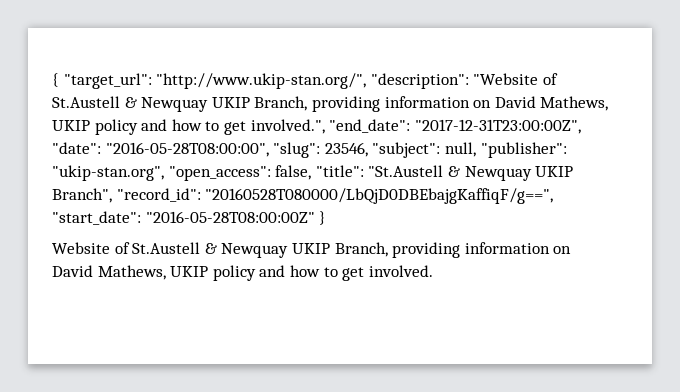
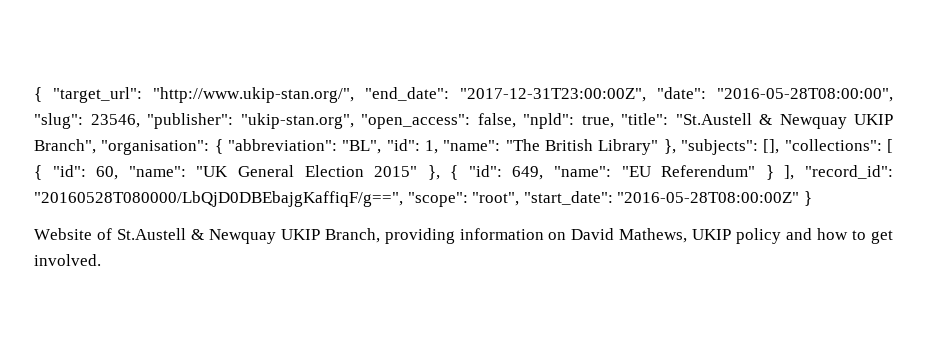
[370,73,558,89] [52,96,609,112] [52,119,325,135] "description": "Website of St.Austell & Newquay UKIP Branch, providing information on David Mathews, UKIP policy and how to get involved.", -> (354, 95) none
[372,142,476,158] "subject": null, -> (140, 121) none
(312, 172) none -> [523,113,614,129] "npld": true,
[116,188,554,204] "record_id": "20160528T080000/LbQjD0DBEbajgKaffiqF/g==", -> [101,139,894,155] [34,165,893,180] [34,191,520,207] "organisation": { "abbreviation": "BL", "id": 1, "name": "The British Library" }, "subjects": [], "collections": [ { "id": 60, "name": "UK General Election 2015" }, { "id": 649, "name": "EU Referendum" } ], "record_id": "20160528T080000/LbQjD0DBEbajgKaffiqF/g==", "scope": "root",

